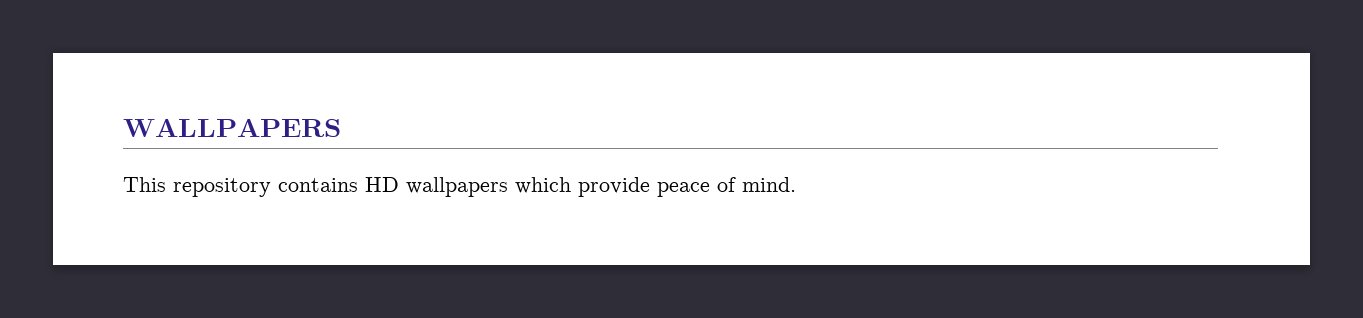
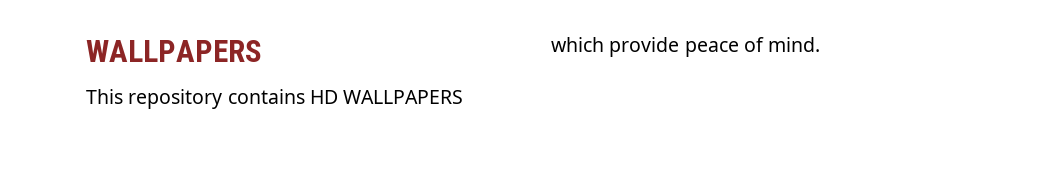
[406,177,508,197] wallpapers -> [343,90,464,104] WALLPAPERS

